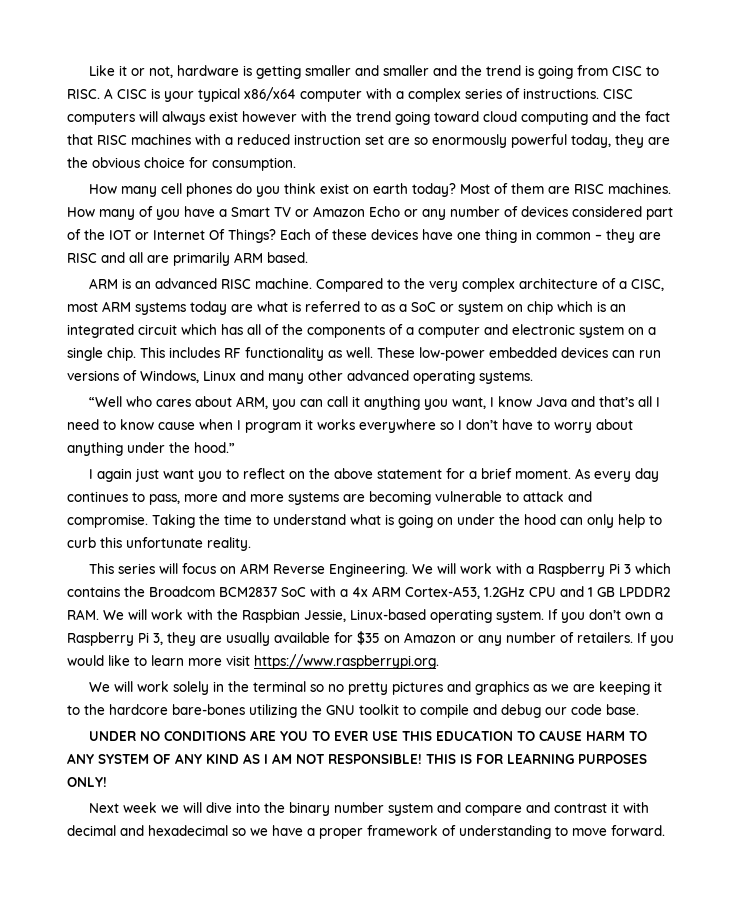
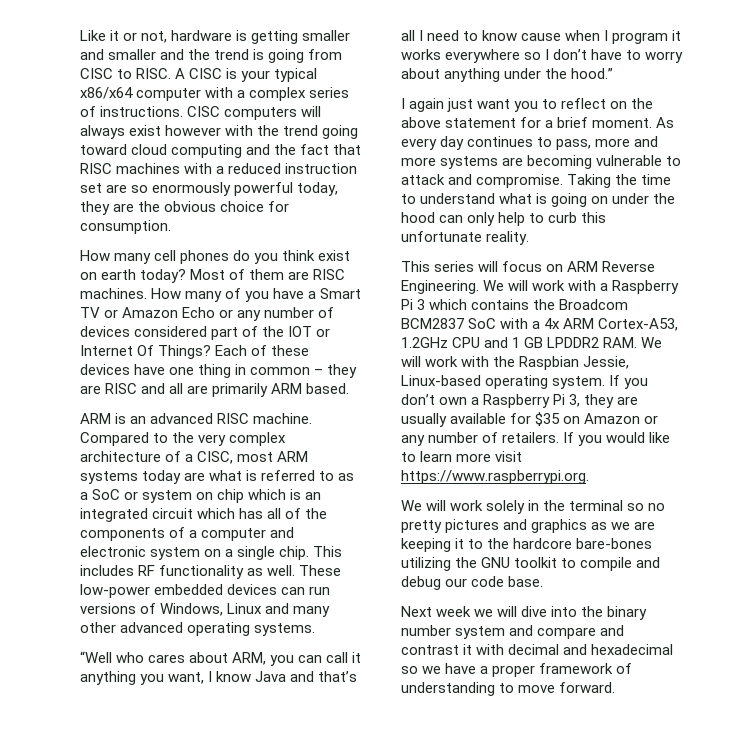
[88,730,647,741] [67,753,647,764] [67,777,107,787] // UNDER NO CONDITIONS ARE YOU TO EVER USE THIS EDUCATION TO CAUSE HARM TO ANY SYSTEM OF ANY KIND AS I AM NOT RESPONSIBLE! THIS IS FOR LEARNING PURPOSES ONLY! -> (544, 581) none

